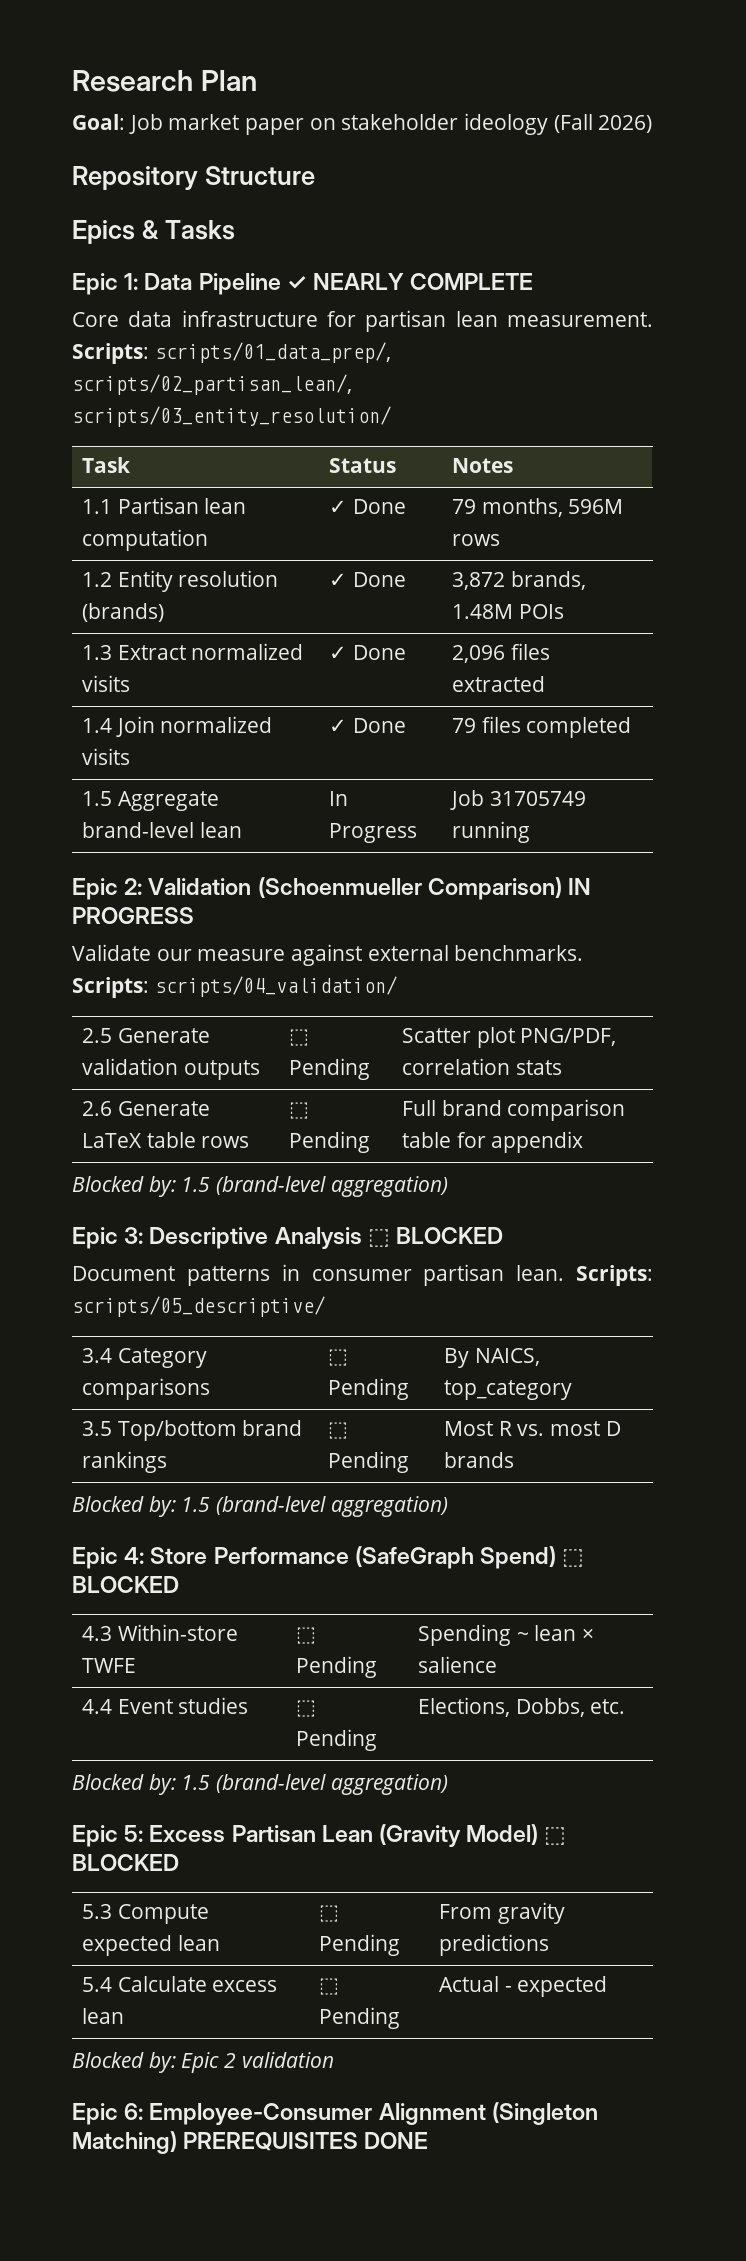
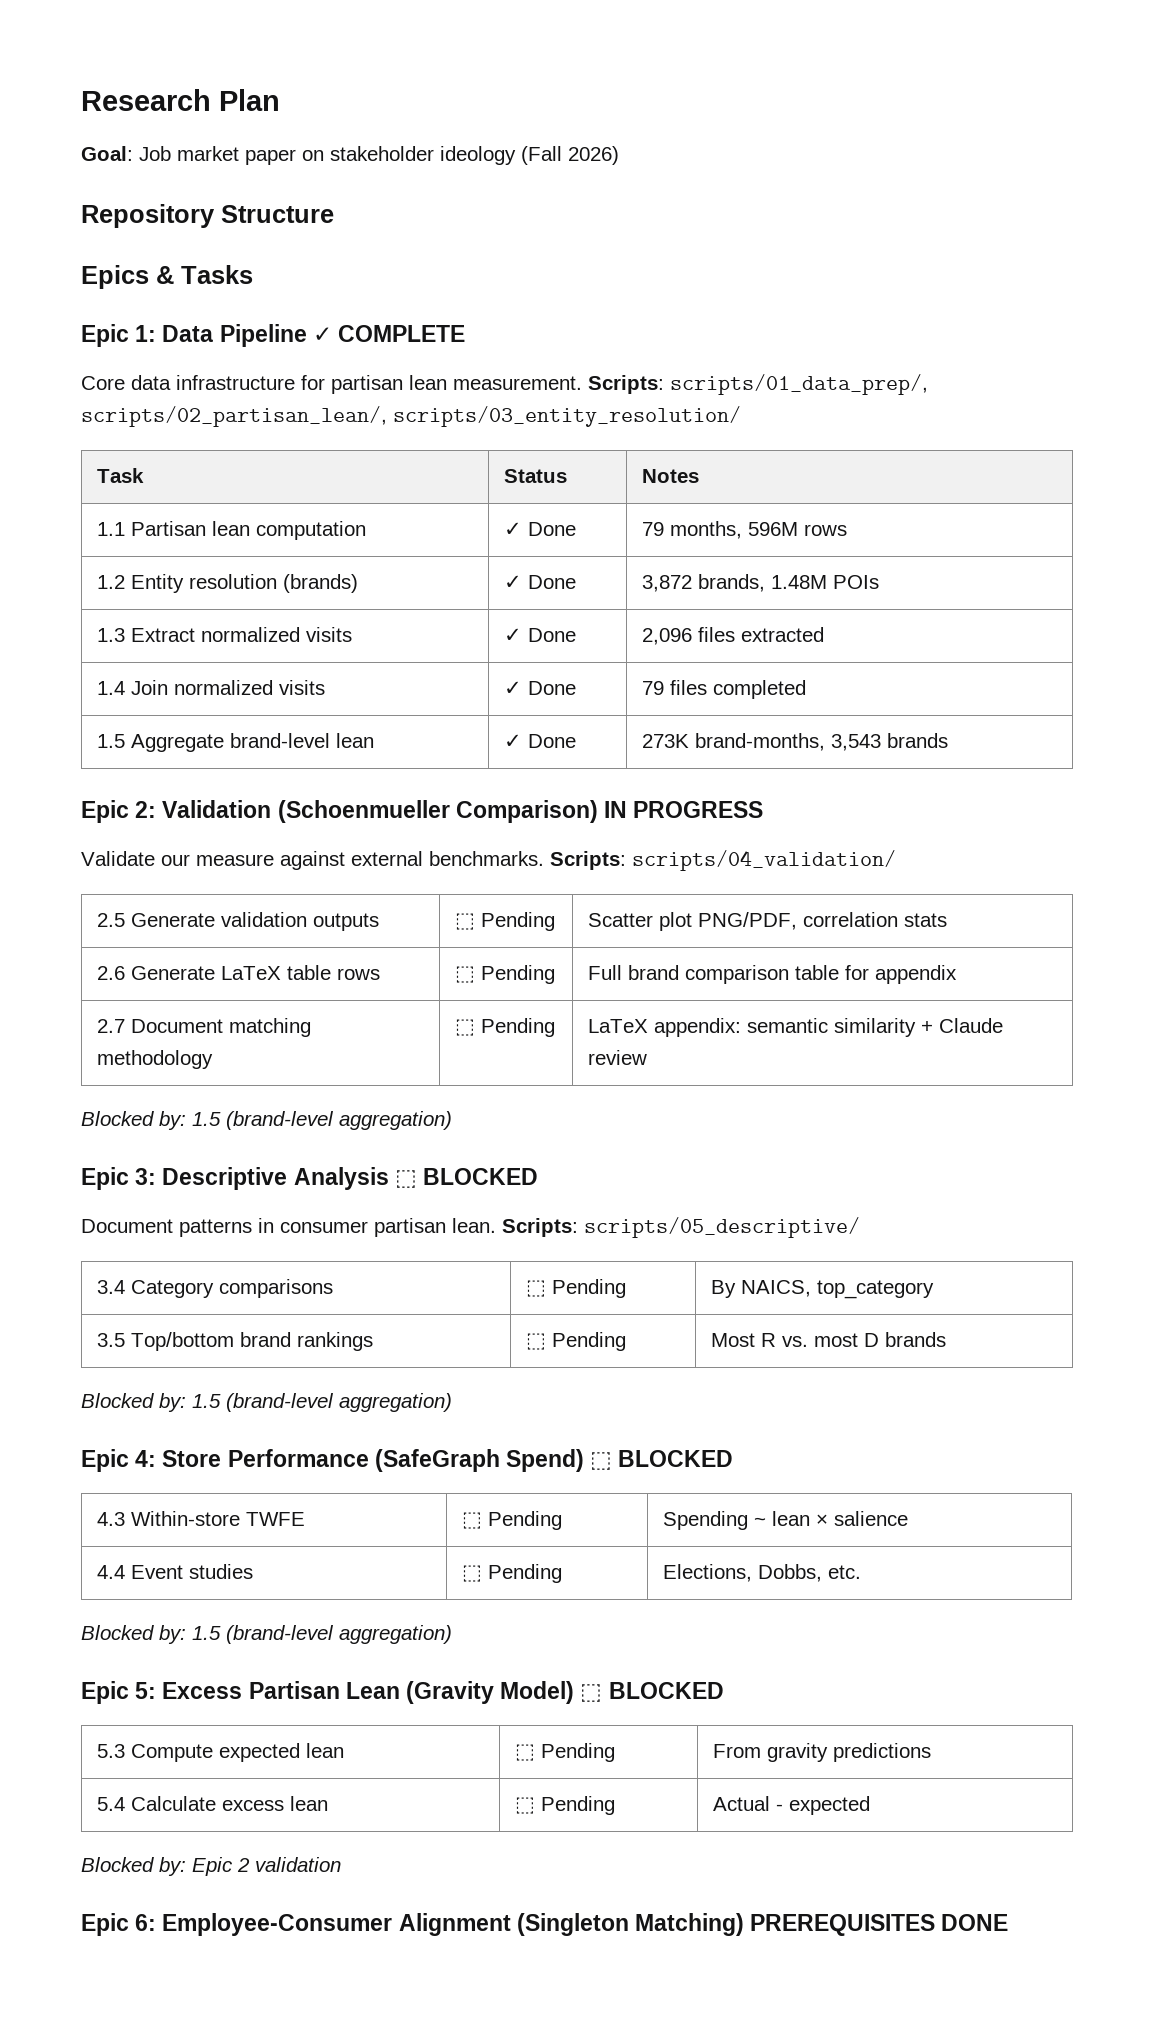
[313,273,405,290] NEARLY -> (332, 334) none
[328,791,348,806] [328,823,417,843] [449,790,586,810] [451,821,530,843] In Progress | Job 31705749 running -> [504,734,577,748] [642,733,949,751] ✓ Done | 273K brand-months, 3,543 brands
(584, 1142) none -> [97,1018,312,1037] [97,1050,214,1069] [455,1018,556,1037] [588,1018,1004,1037] [588,1050,648,1065] // 2.7 Document matching methodology | ⬚ Pending | LaTeX appendix: semantic similarity + Claude review

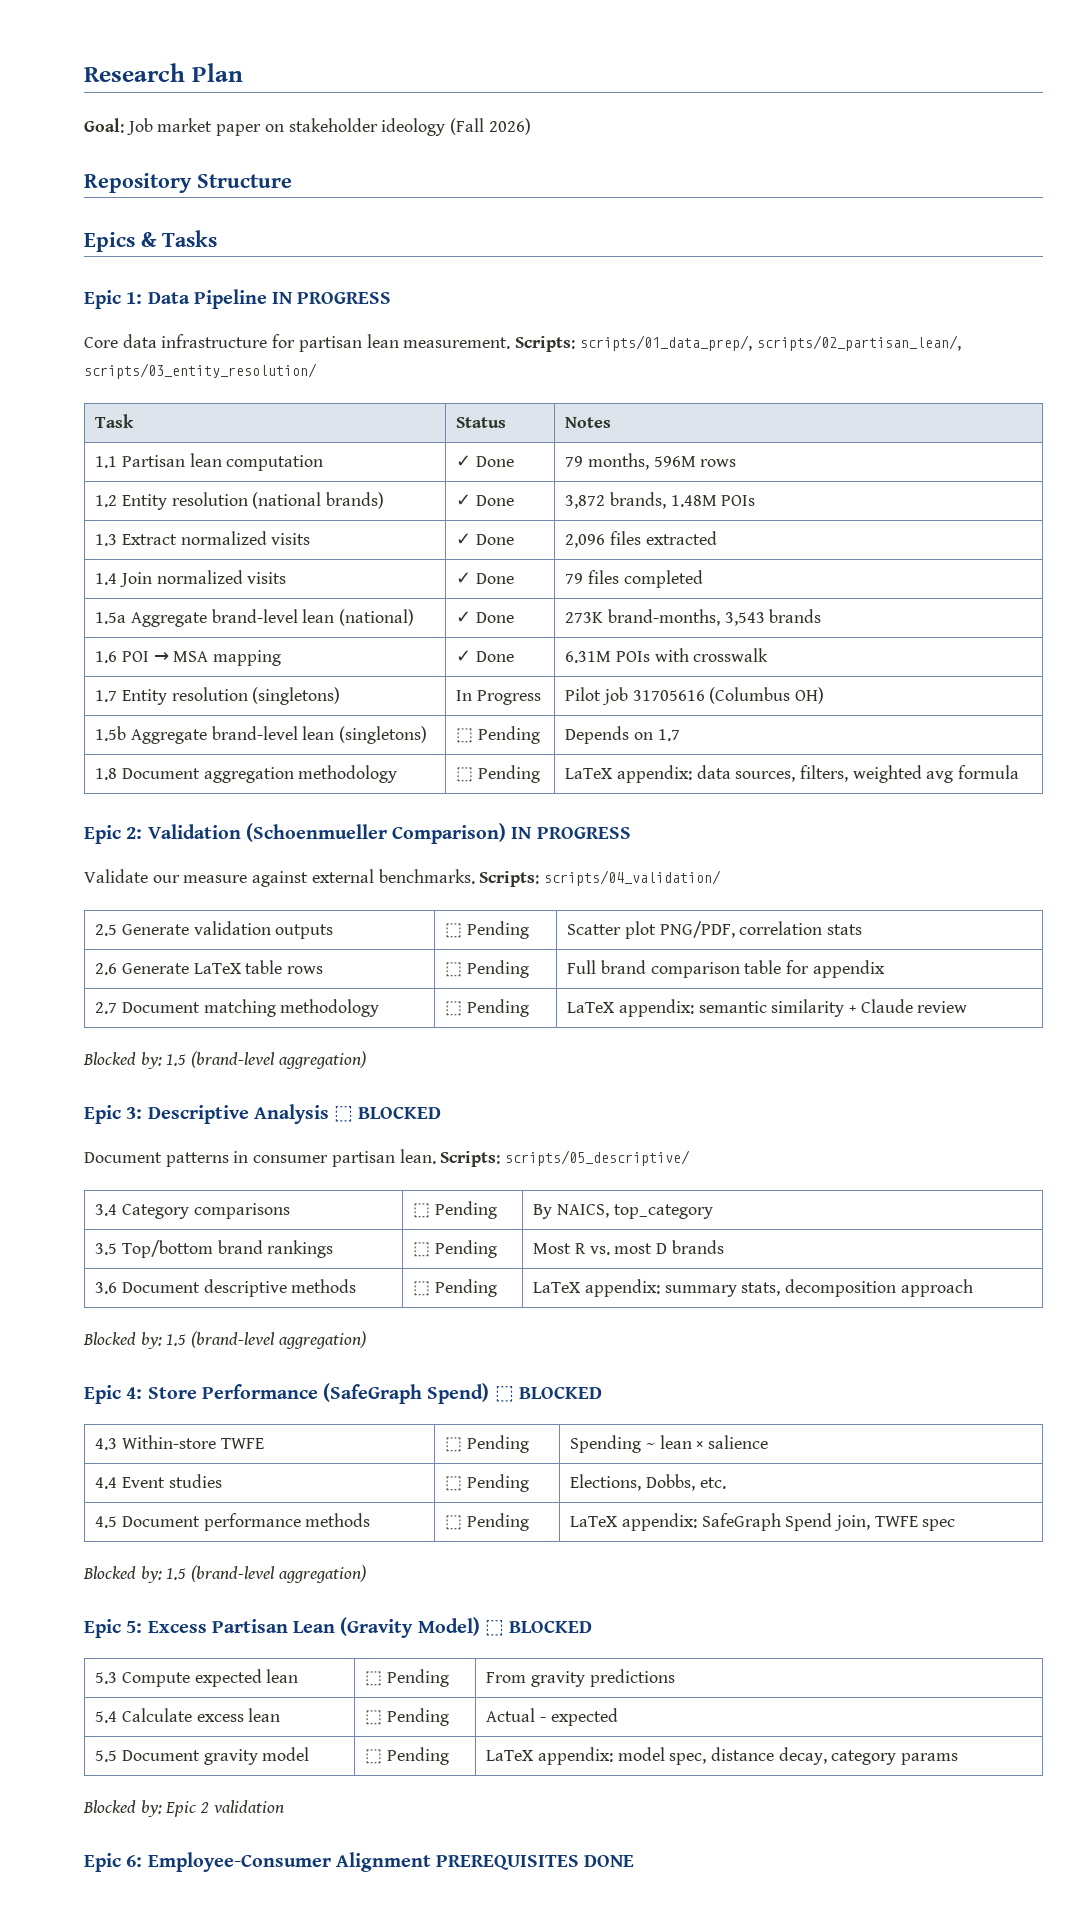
[312,325,466,342] ✓ COMPLETE -> [272,292,392,304] IN PROGRESS
[283,574,359,593] (brands) -> [252,492,384,509] (national brands)
[97,733,375,752] 1.5 Aggregate brand-level lean -> [95,609,414,627] 1.5a Aggregate brand-level lean (national)
(949, 740) none -> [95,650,281,666] [456,650,514,662] [565,648,769,663] [95,687,341,705] [456,690,541,705] [565,687,824,705] [95,726,427,744] [456,726,540,744] [565,726,680,744] [95,765,398,783] [456,765,540,783] [565,765,1020,783] // 1.6 POI → MSA mapping | ✓ Done | 6.31M POIs with crosswalk // 1.7 Entity resolution (singletons) | In Progress | Pilot job 31705616 (Columbus OH) // 1.5b Aggregate brand-level lean (singletons) | ⬚ Pending | Depends on 1.7 // 1.8 Document aggregation methodology | ⬚ Pending | LaTeX appendix: data sources, filters, weighted avg formula
(947, 1339) none -> [95,1279,357,1297] [413,1279,497,1297] [533,1279,973,1297] // 3.6 Document descriptive methods | ⬚ Pending | LaTeX appendix: summary stats, decomposition approach
(862, 1572) none -> [95,1513,371,1531] [445,1513,529,1531] [570,1513,956,1531] // 4.5 Document performance methods | ⬚ Pending | LaTeX appendix: SafeGraph Spend join, TWFE spec
(871, 1805) none -> [95,1747,310,1765] [365,1747,449,1765] [486,1747,959,1765] // 5.5 Document gravity model | ⬚ Pending | LaTeX appendix: model spec, distance decay, category params
[516,1913,745,1936] (Singleton Matching) -> (431, 1862) none

